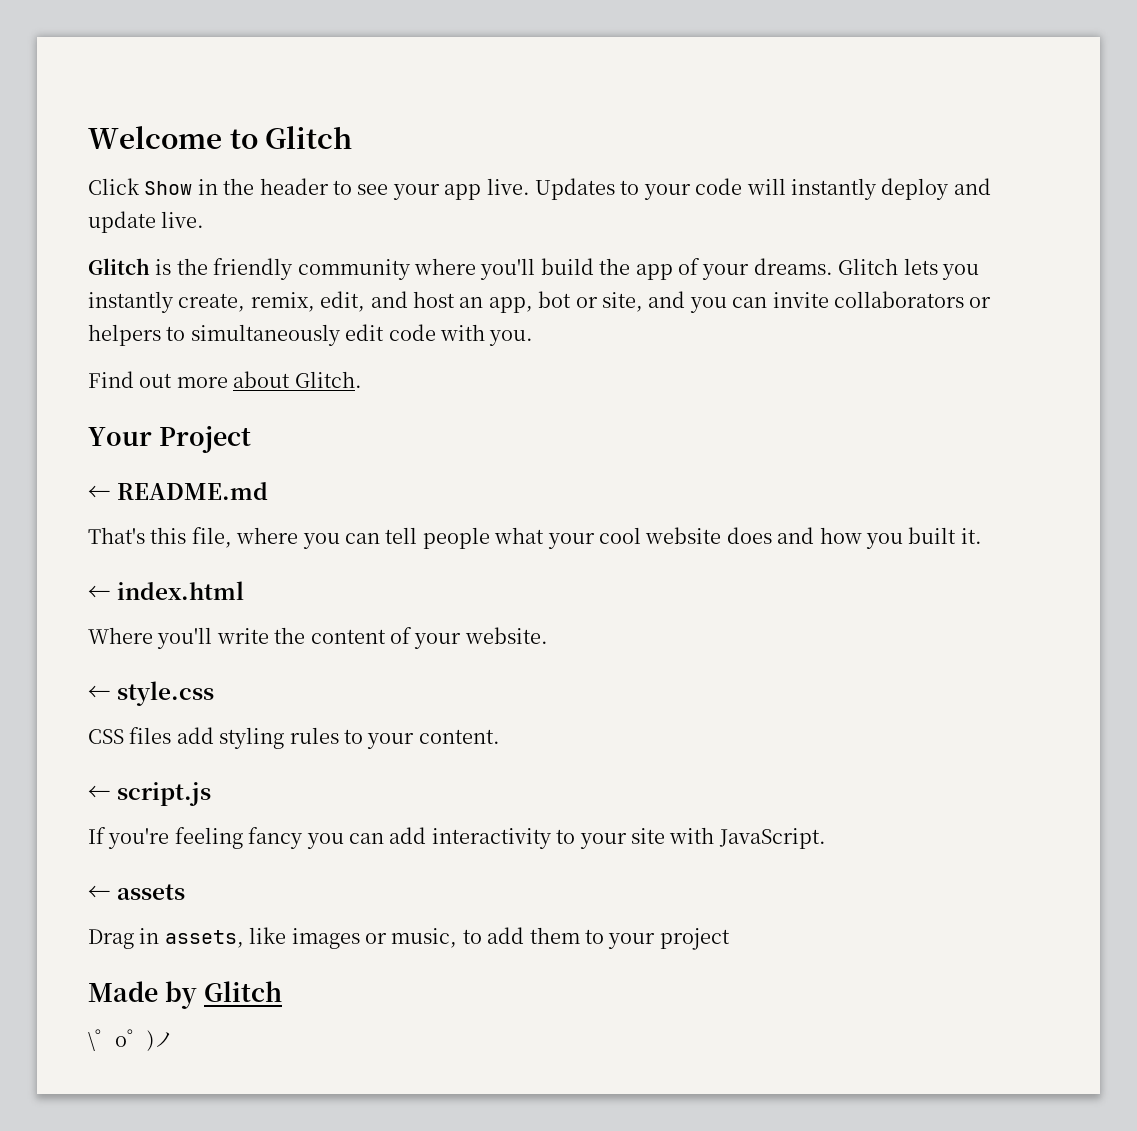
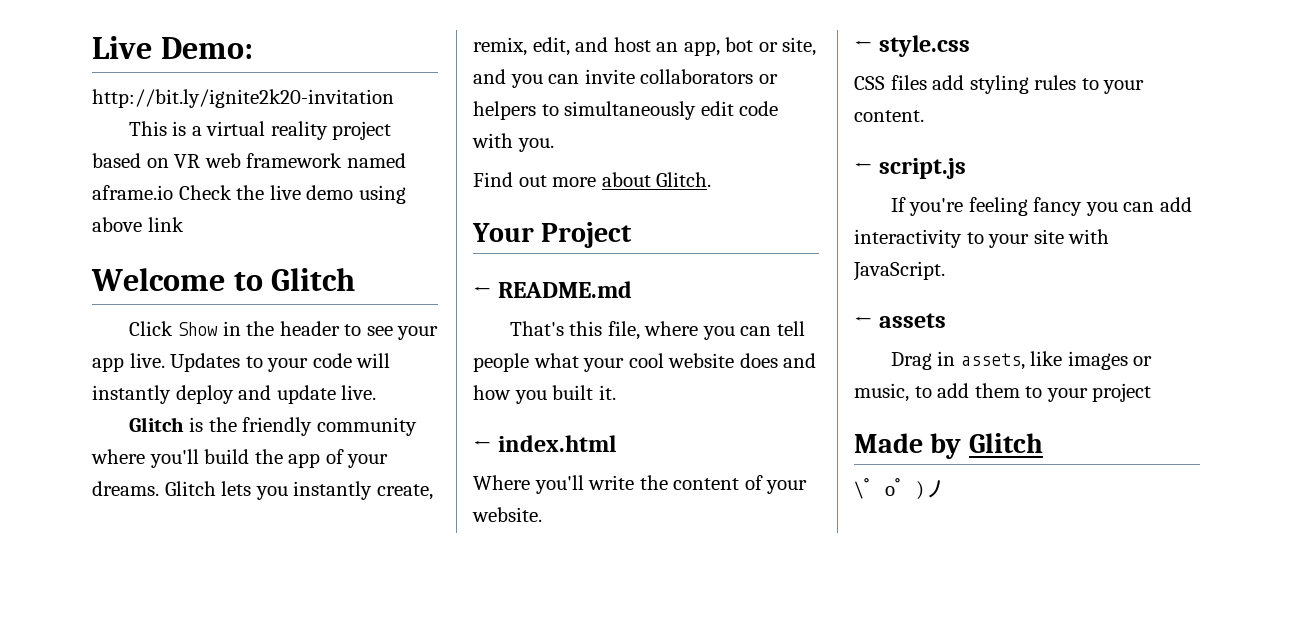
(88, 137) none -> [92,36,253,59] [92,89,394,108] [128,121,392,140] [92,153,406,168] [92,185,406,204] [92,217,184,232] Live Demo: // http://bit.ly/ignite2k20-invitation // This is a virtual reality project based on VR web framework named aframe.io Check the live demo using above link //

